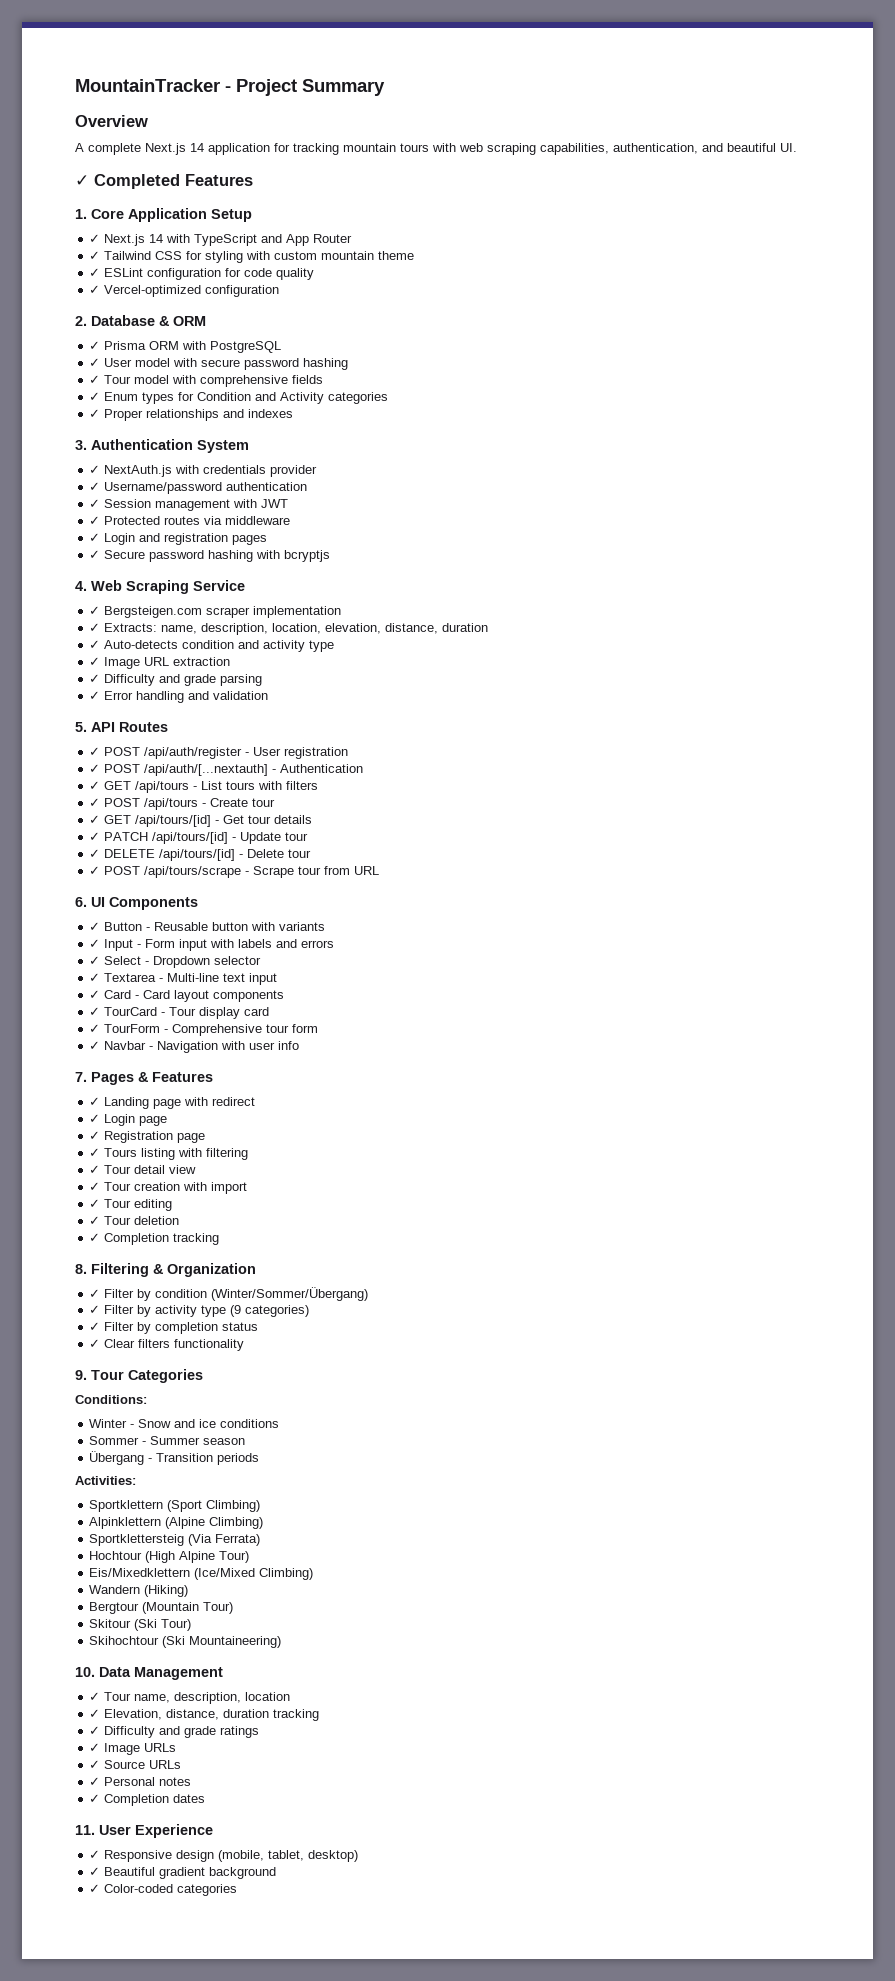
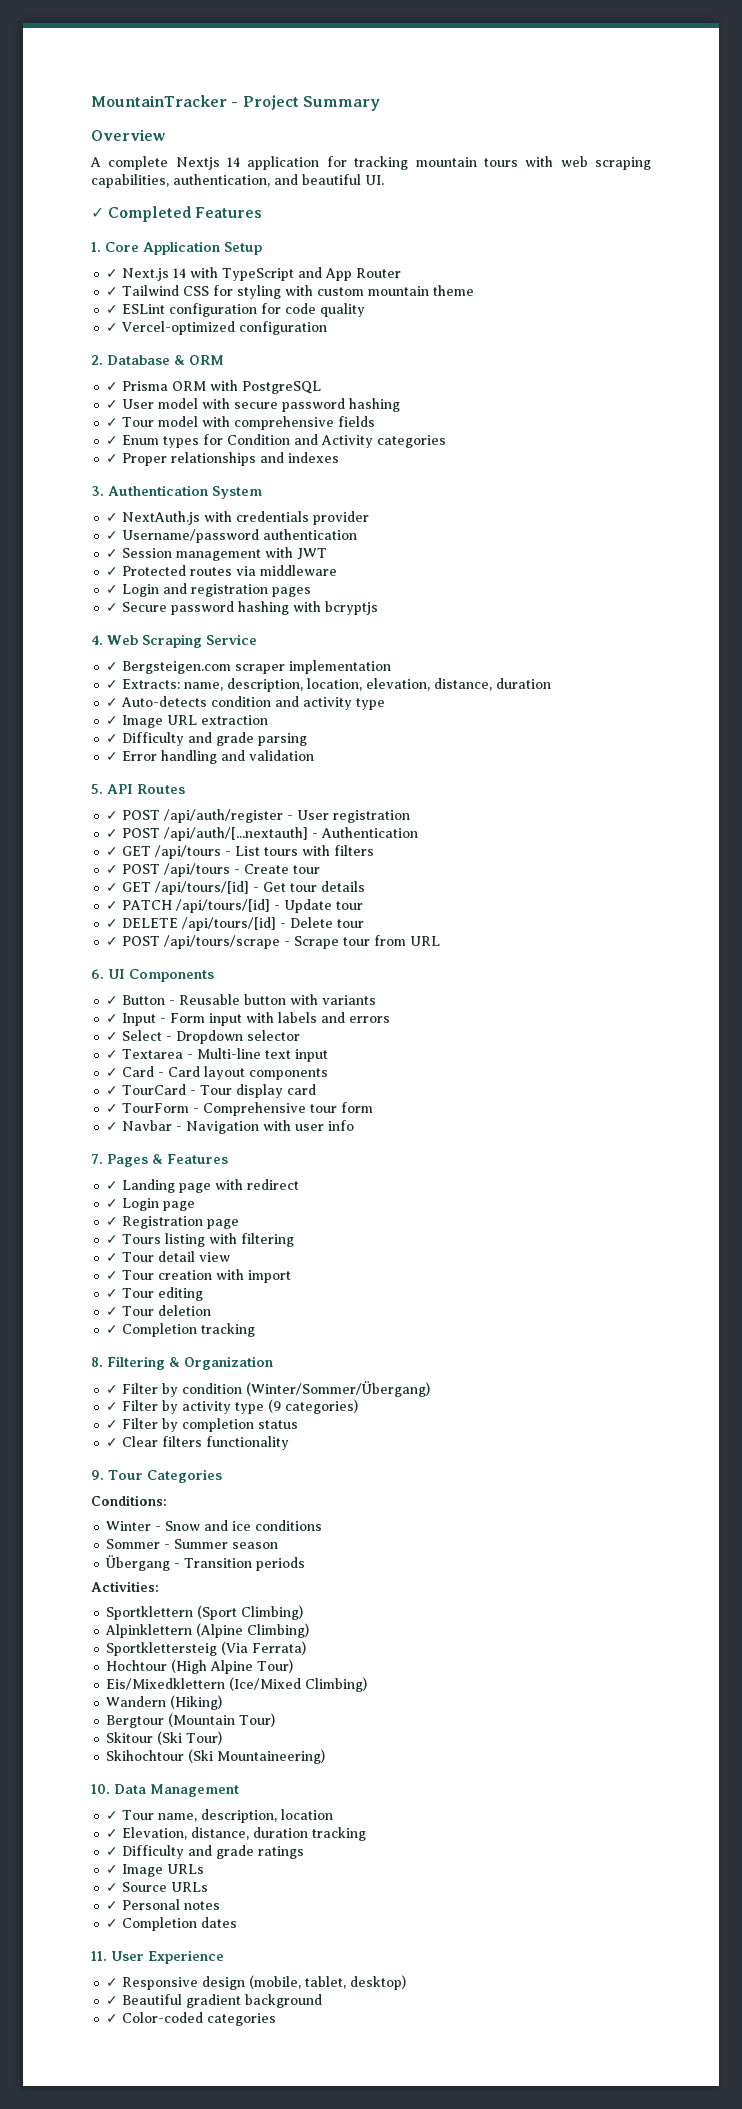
[145,143,186,155] Next.js -> [175,157,220,170] Nextjs

